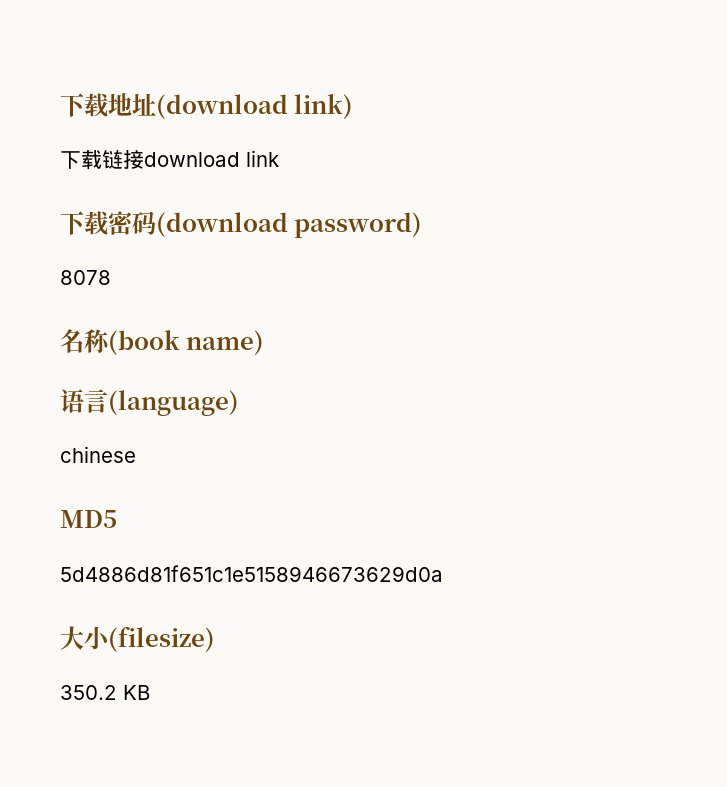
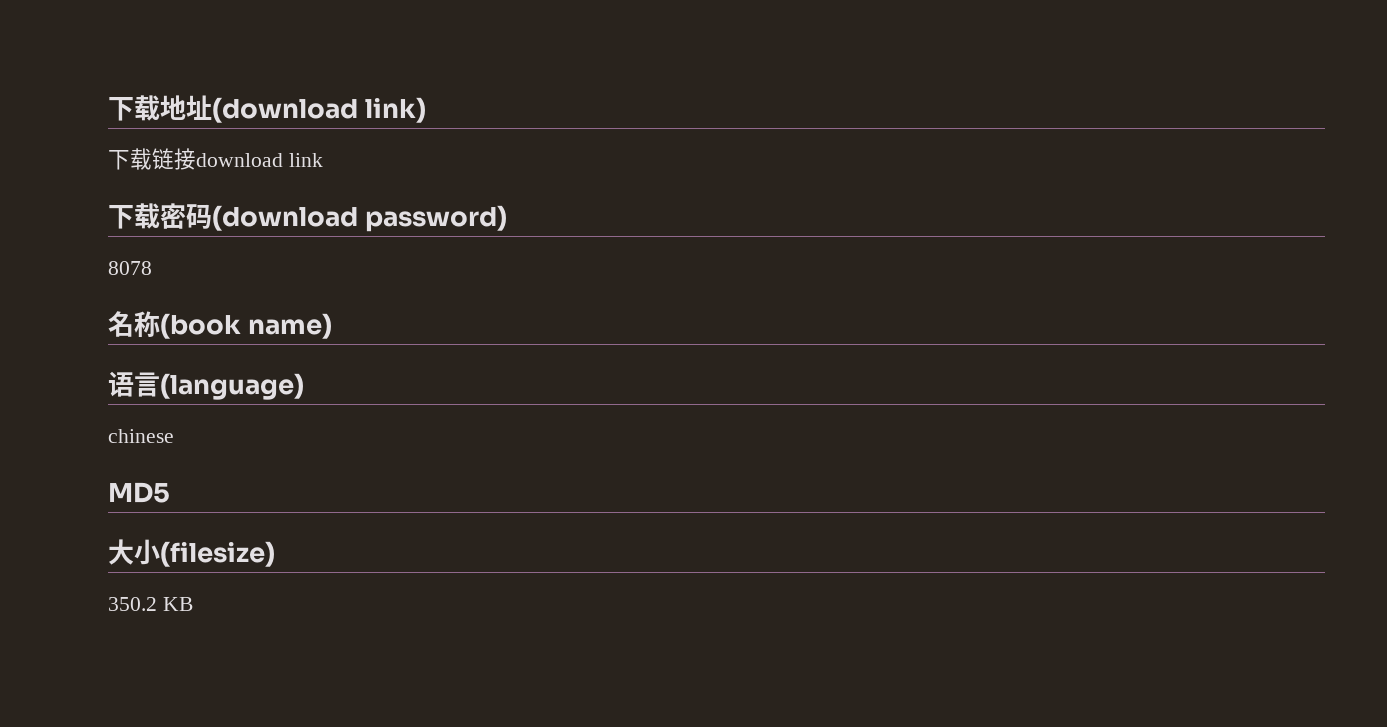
[60,565,443,582] // 5d4886d81f651c1e5158946673629d0a -> (170, 492) none

